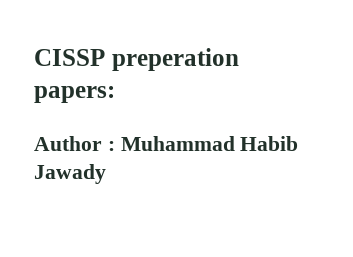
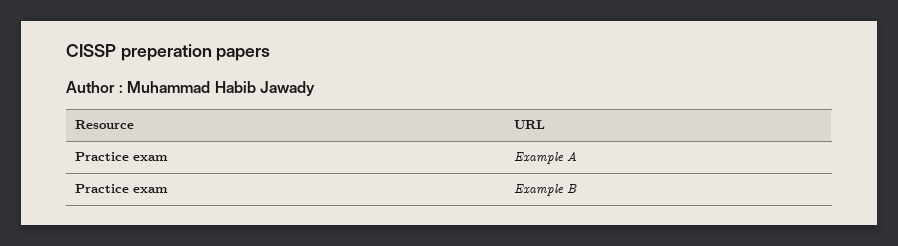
[34,86,115,103] papers: -> [216,48,271,61] papers
(106, 174) none -> [74,120,134,129] [513,120,545,129] [74,152,168,161] [513,151,577,164] [74,184,168,193] [513,184,577,196] // Resource | URL // Practice exam | Example A // Practice exam | Example B

